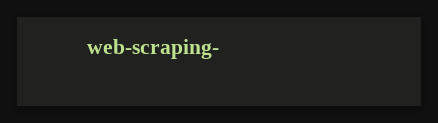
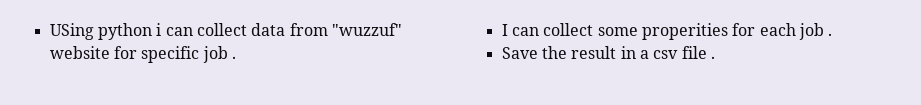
[87,39,219,59] web-scraping- -> [49,23,402,40] [49,46,236,63] [501,23,833,40] [501,46,715,59] USing python i can collect data from "wuzzuf" website for specific job . // I can collect some properities for each job . // Save the result in a csv file .

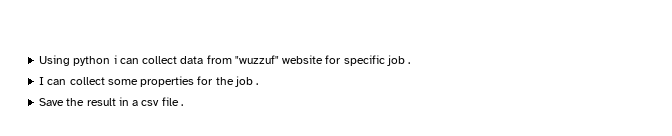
[49,23,94,40] USing -> [39,55,71,66] Using
[641,23,796,40] properities for each -> [140,76,234,87] properties for the

